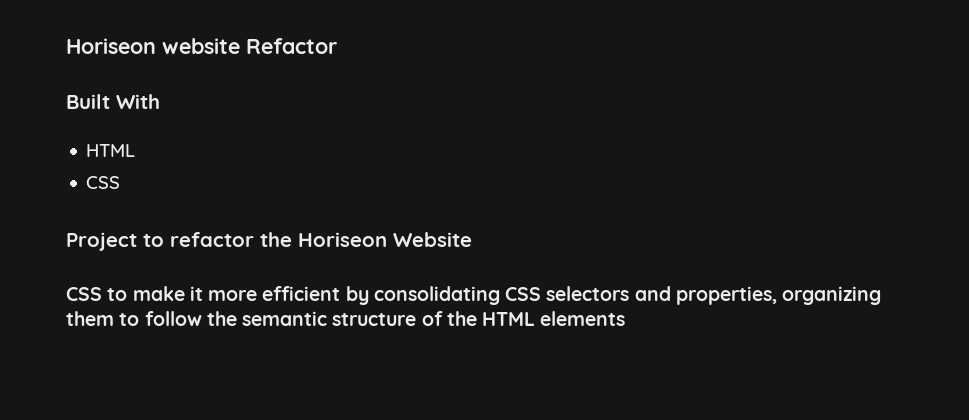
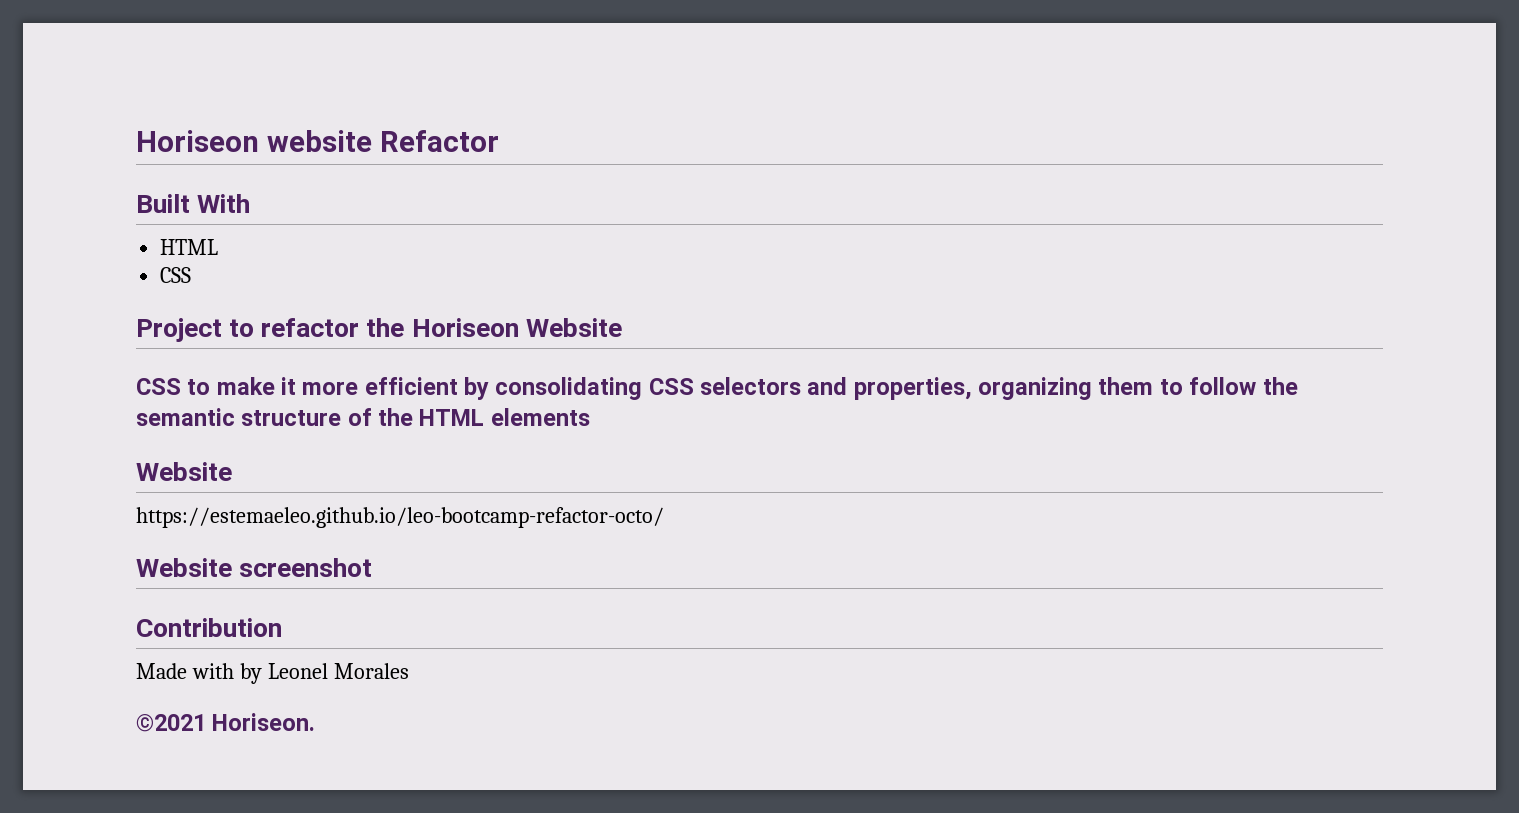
(626, 318) none -> [136,462,232,481] [136,507,664,528] [136,558,373,577] [136,618,282,637] [136,663,409,684] [136,713,316,732] // Website // https://estemaeleo.github.io/leo-bootcamp-refactor-octo/ // Website screenshot // Contribution // Made with by Leonel Morales // ©2021 Horiseon.

